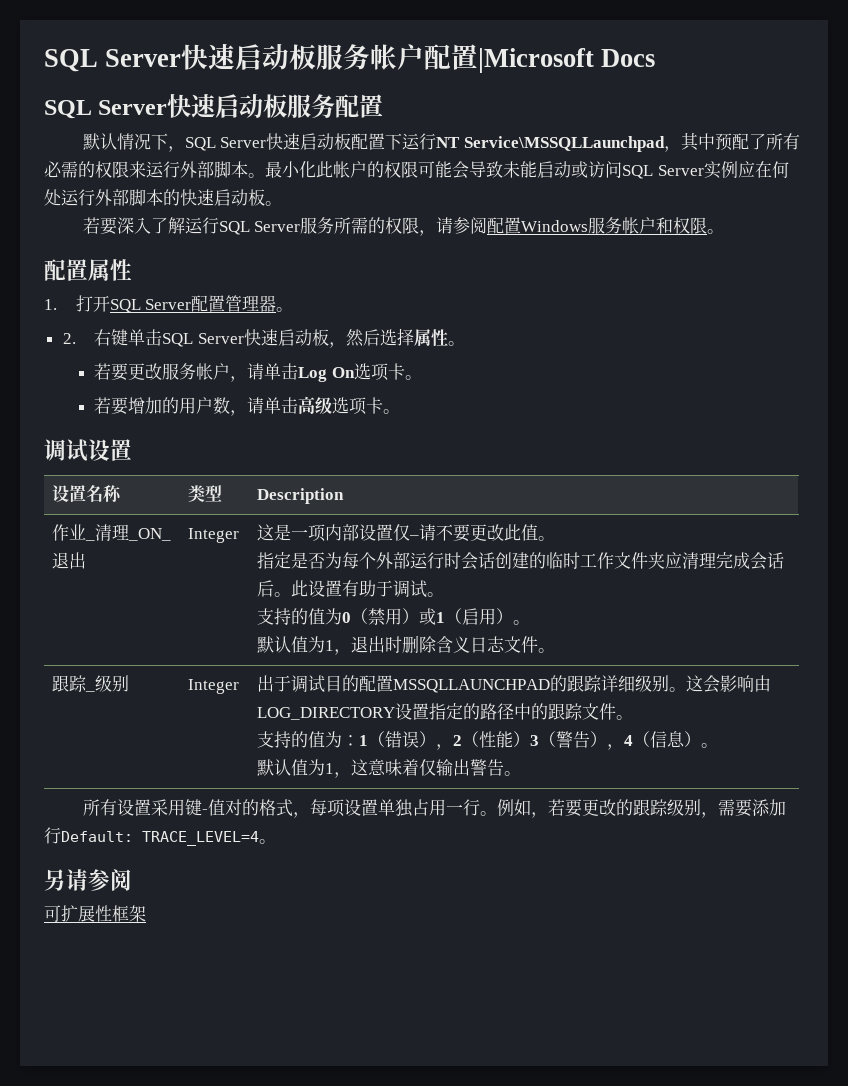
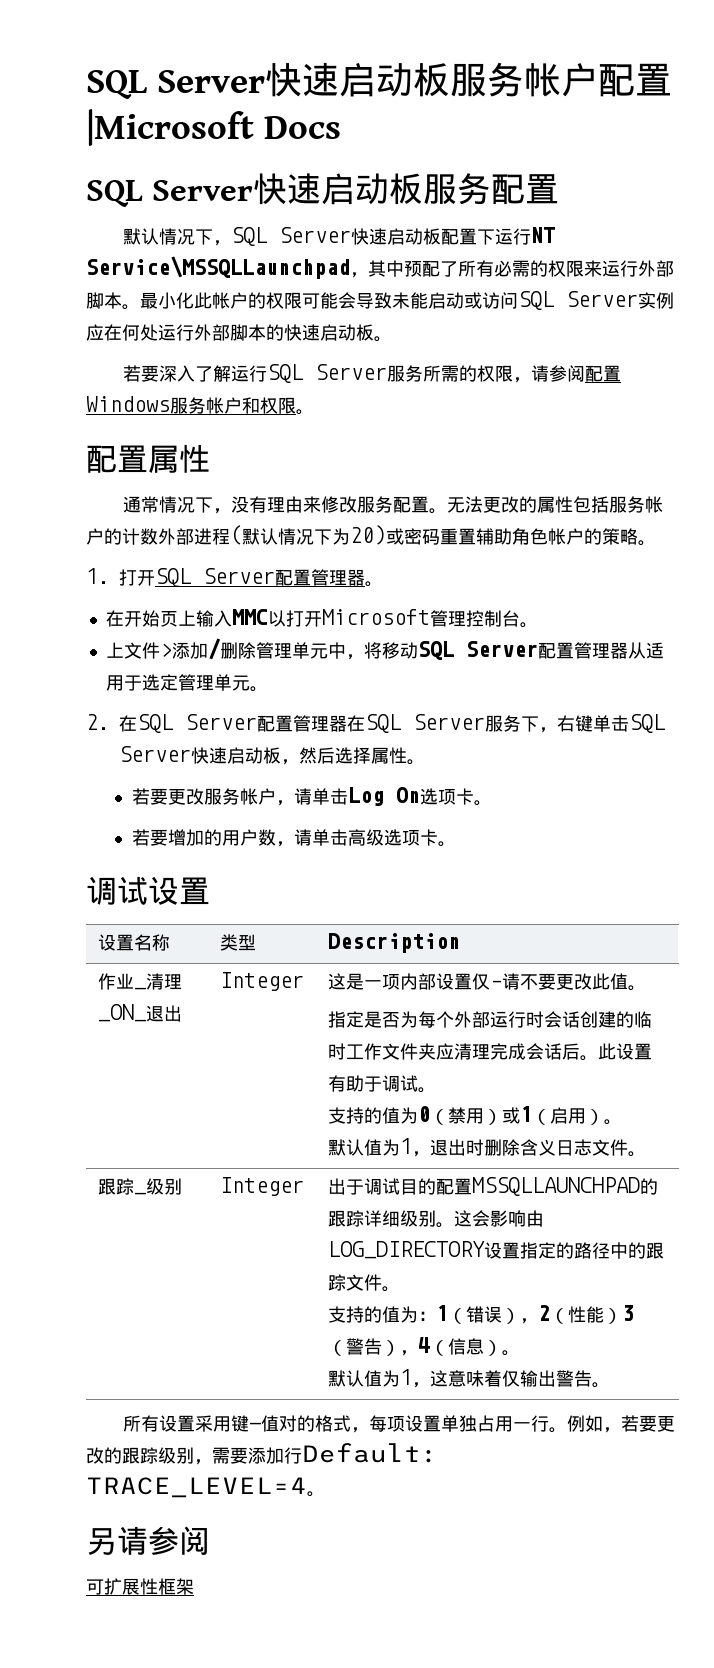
(132, 270) none -> [122,496,663,514] [86,525,656,546] // 通常情况下，没有理由来修改服务配置。无法更改的属性包括服务帐户的计数外部进程(默认情况下为20)或密码重置辅助角色帐户的策略。
[62,333,76,344] 2. -> [105,609,538,628] [105,638,664,660] [105,674,268,692] [86,714,557,733] 在开始页上输入MMC以打开Microsoft管理控制台。 // 上文件>添加/删除管理单元中，将移动SQL Server配置管理器从适用于选定管理单元。 // 2.在SQL Server配置管理器在SQL Server服务下，

